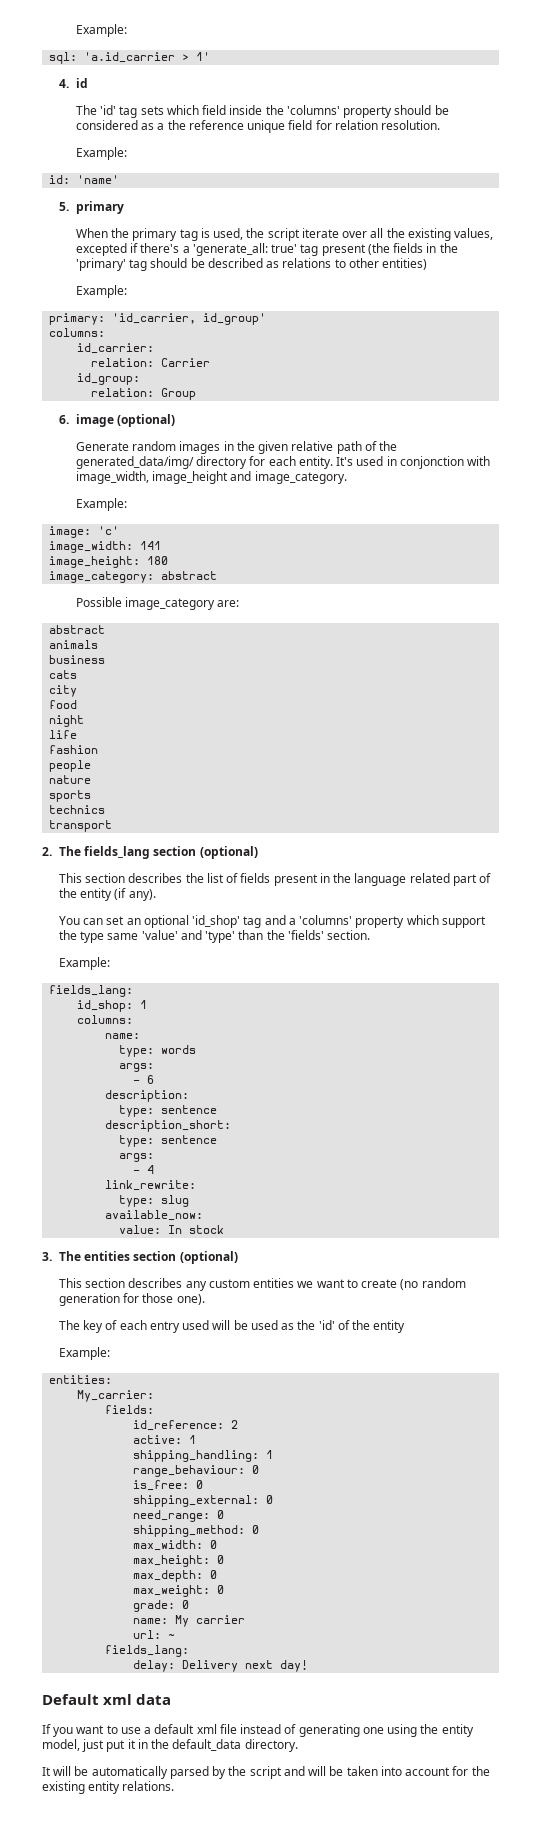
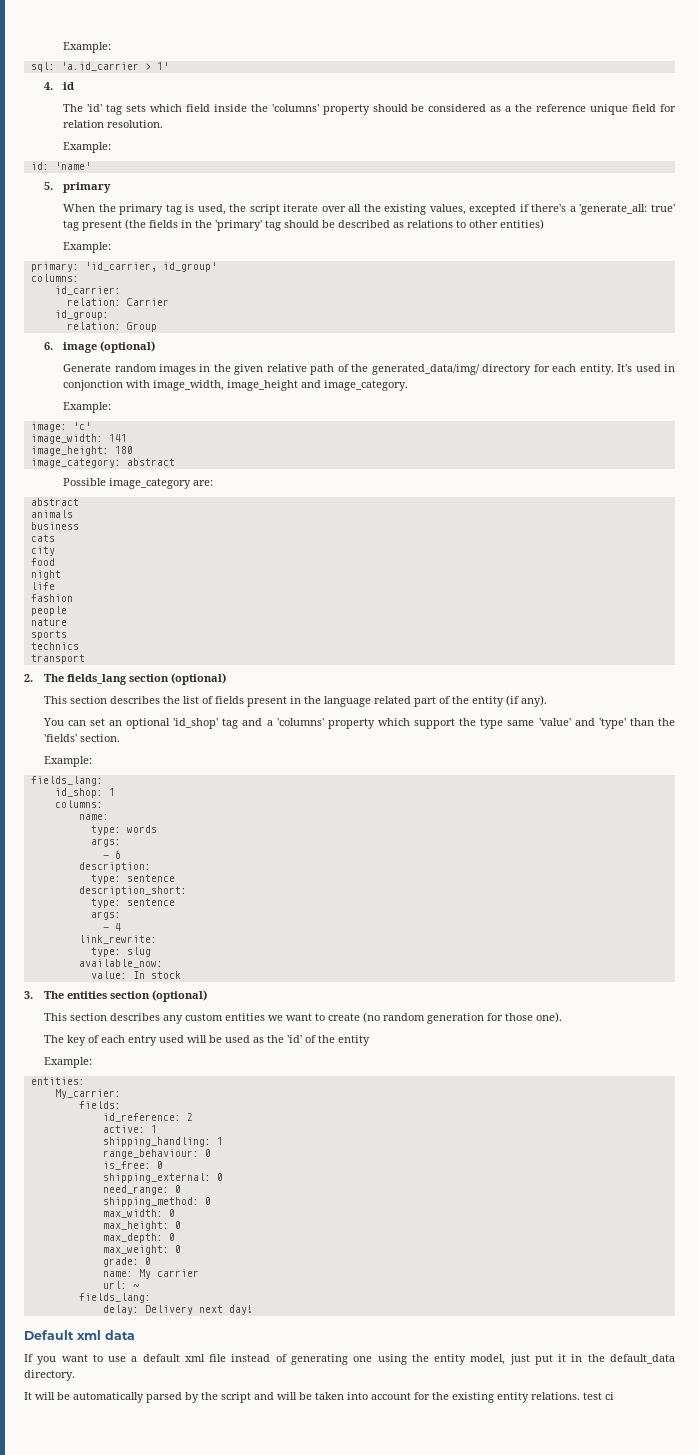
(175, 1786) none -> [583,1392,614,1400] test ci

